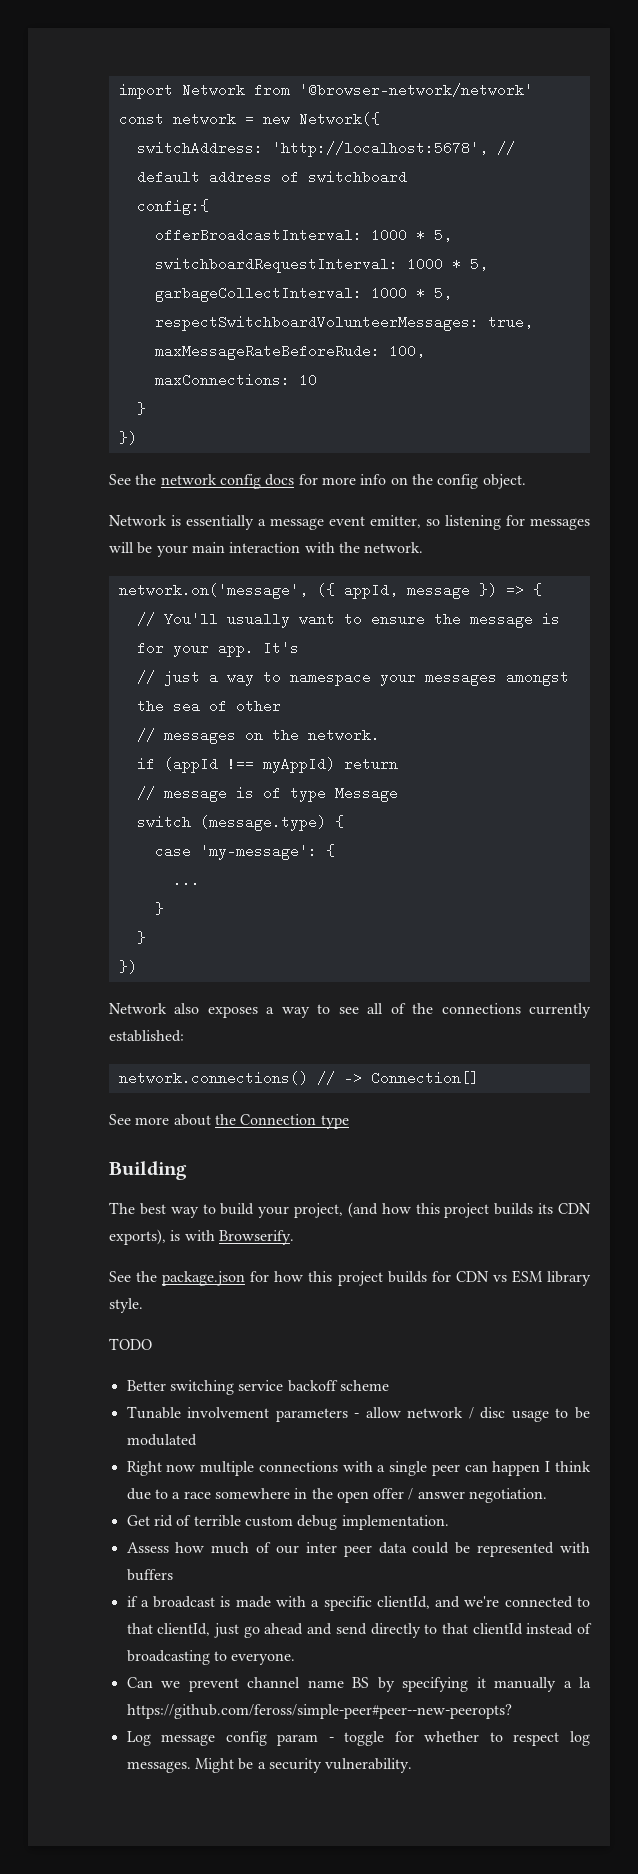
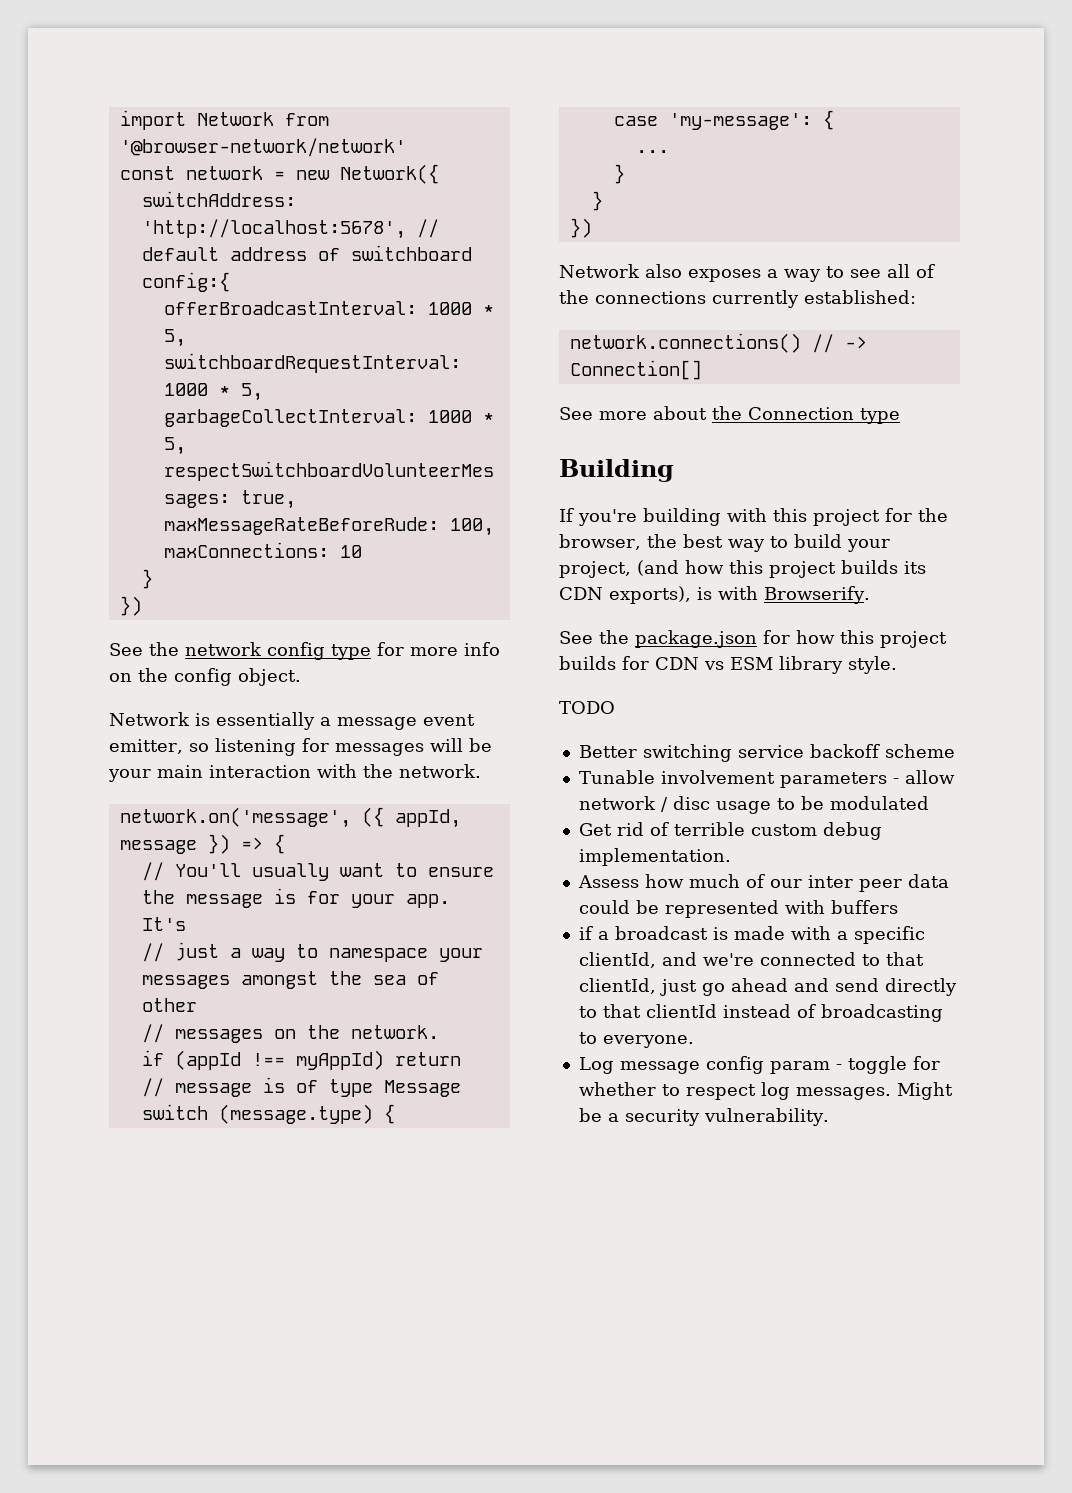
[265,474,295,486] docs -> [331,644,371,660] type
[109,1202,135,1214] The -> [559,508,948,526] [559,534,677,550] If you're building with this project for the browser, the
[126,1461,591,1476] [126,1488,548,1503] // Right now multiple connections with a single peer can happen I think due to a race somewhere in the open offer / answer negotiation. -> (929, 803) none
[126,1677,592,1692] [126,1704,512,1719] // Can we prevent channel name BS by specifying it manually a la https://github.com/feross/simple-peer#peer--new-peeropts? -> (694, 1041) none

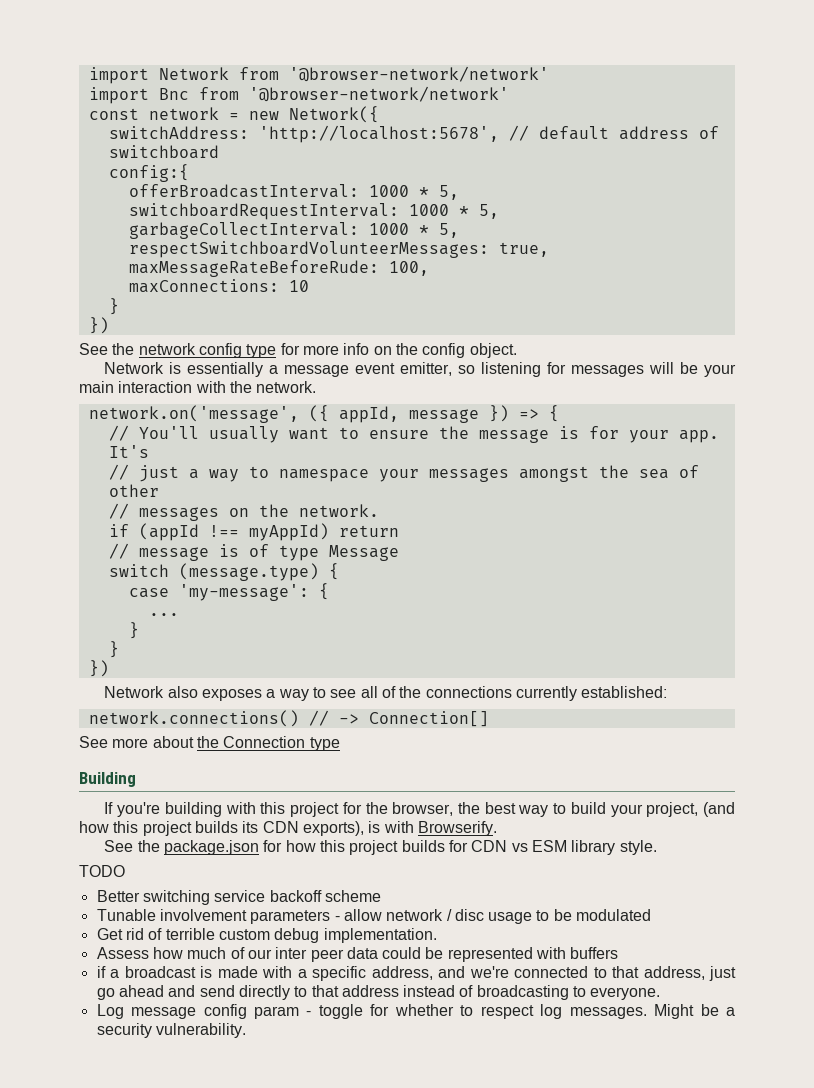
(406, 147) none -> [88,86,509,104] // import Bnc from '@browser-network/network'
[578,952,656,968] clientId, -> [371,966,433,980] address,
[578,978,656,994] clientId, -> [643,966,705,980] address,
[645,1004,717,1018] clientId -> [341,985,399,997] address

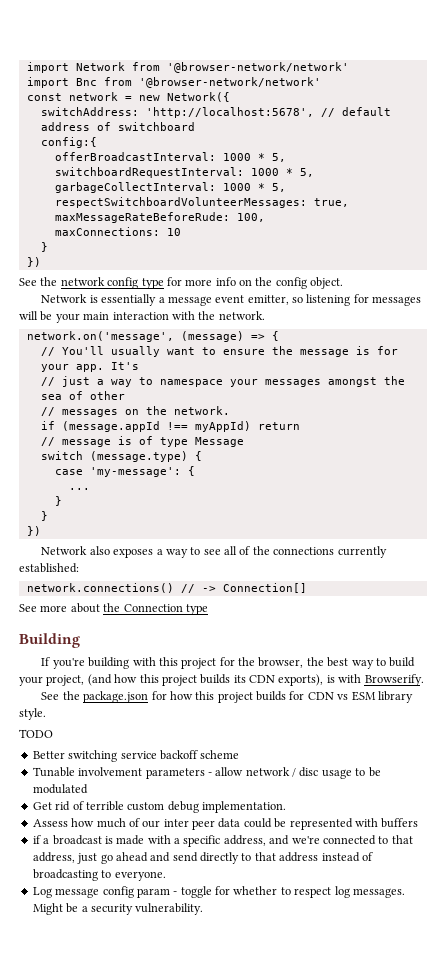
[308,405,509,423] ({ appId, message }) -> [180,331,244,342] (message)
[138,523,199,541] (appId -> [61,421,160,432] (message.appId

